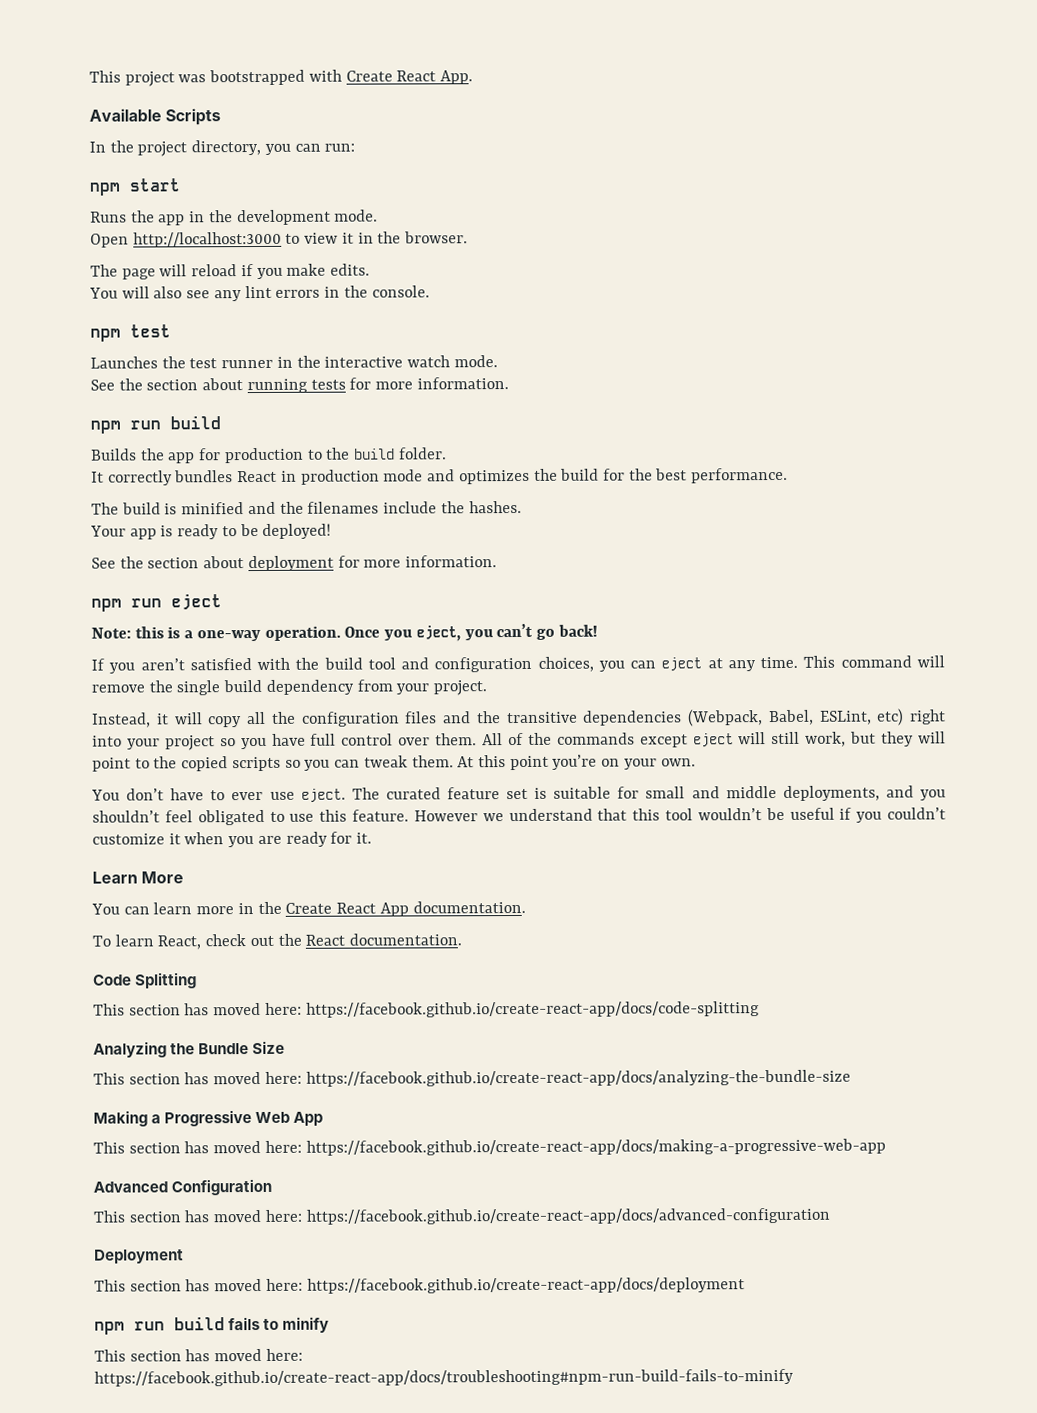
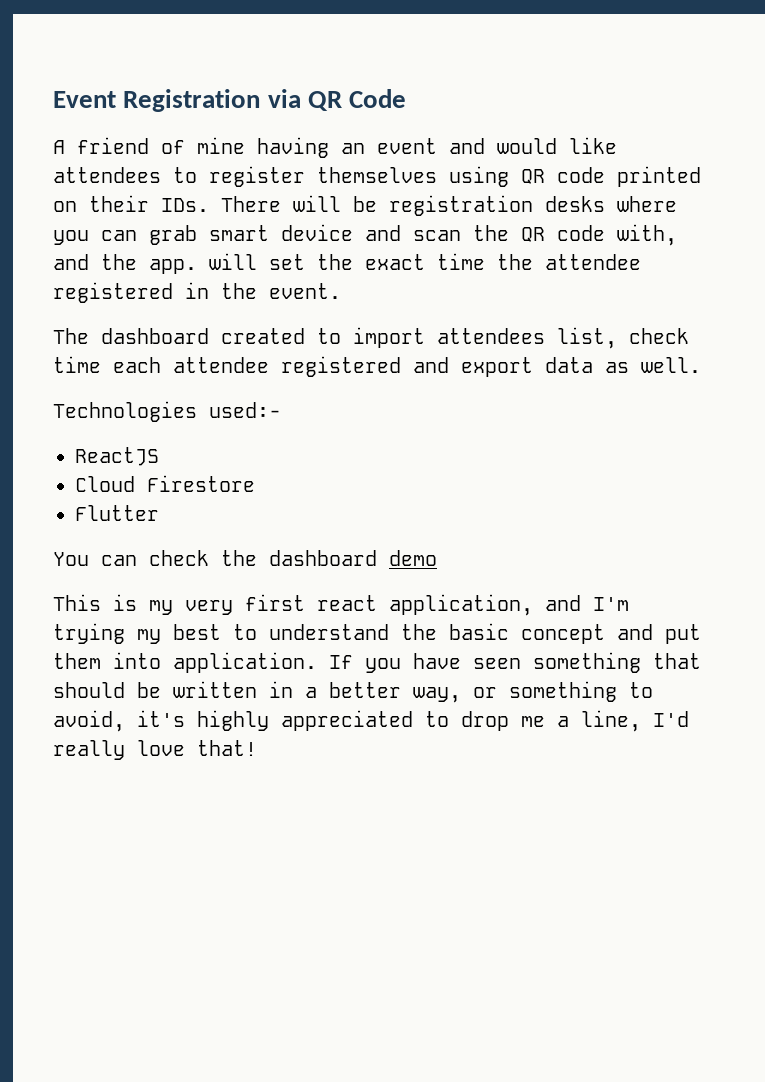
[89,69,474,87] [89,108,222,126] [89,139,356,157] [89,178,181,196] [90,209,379,226] [90,231,469,248] [90,263,371,280] [89,285,430,302] [90,324,171,342] [90,355,498,369] [90,377,509,394] [90,416,221,434] [91,447,447,464] [91,467,789,486] [91,500,522,515] [90,523,332,540] [91,555,498,572] [91,594,222,612] [91,623,598,642] [91,655,946,674] [91,679,488,696] [92,708,946,728] [92,731,947,751] [92,754,696,772] [91,785,946,803] [92,807,947,826] [92,831,373,848] [92,871,185,884] [91,900,526,917] [92,933,463,950] [93,972,198,989] [93,1001,760,1018] [93,1040,286,1058] [93,1069,851,1087] [93,1110,324,1127] [93,1138,886,1156] [93,1178,273,1196] [93,1207,830,1225] [94,1249,184,1264] [94,1277,745,1294] [94,1316,330,1335] [94,1348,303,1362] [94,1368,794,1387] This project was bootstrapped with Create React App. // Available Scripts // In the project directory, you can run: // npm start // Runs the app in the development mode. // Open http://localhost:3000 to view it in the browser. // The page will reload if you make edits. // You will also see any lint errors in the console. // npm test // Launches the test runner in the interactive watch mode. // See the section about running tests for more information. // npm run build // Builds the app for production to the build folder. // It correctly bundles React in production mode and optimizes the build for the best performance. // The build is minified and the filenames include the hashes. // Your app is ready to be deployed! // See the section about deployment for more information. // npm run eject // Note: this is a one-way operation. Once you eject, you can’t go back! // If you aren’t satisfied with the build tool and configuration choices, you can eject at any time. This command will remove the single build dependency from your project. // Instead, it will copy all the configuration files and the transitive dependencies (Webpack, Babel, ESLint, etc) right into your project so you have full control over them. All of the commands except eject will still work, but they will point to the copied scripts so you can tweak them. At this point you’re on your own. // You don’t have to ever use eject. The curated feature set is suitable for small and middle deployments, and you shouldn’t feel obligated to use this feature. However we understand that this tool wouldn’t be useful if you couldn’t customize it when you are ready for it. // Learn More // You can learn more in the Create React App documentation. // To learn React, check out the React documentation. // Code Splitting // This section has moved here: https://facebook.github.io/create-react-app/docs/code-splitting // Analyzing the Bundle Size // This section has moved here: https://facebook.github.io/create-react-app/docs/analyzing-the-bundle-size // Making a Progressive Web App // This section has moved here: https://facebook.github.io/create-react-app/docs/making-a-progressive-web-app // Advanced Configuration // This section has moved here: https://facebook.github.io/create-react-app/docs/advanced-configuration // Deployment // This section has moved here: https://facebook.github.io/create-react-app/docs/deployment // npm run build fails to minify // This section has moved here: https://facebook.github.io/create-react-app/docs/troubleshooting#npm-run-build-fails-to-minify -> [53,89,407,112] [53,137,617,158] [53,166,701,187] [53,195,677,216] [53,224,677,246] [53,253,641,274] [53,282,341,303] [53,327,689,349] [53,356,701,377] [53,401,281,422] [75,447,159,466] [75,475,255,492] [75,505,159,521] [53,550,437,566] [53,594,629,616] [53,623,701,644] [53,652,701,673] [53,681,653,703] [53,710,689,732] [53,740,257,760] Event Registration via QR Code // A friend of mine having an event and would like attendees to register themselves using QR code printed on their IDs. There will be registration desks where you can grab smart device and scan the QR code with, and the app. will set the exact time the attendee registered in the event. // The dashboard created to import attendees list, check time each attendee registered and export data as well. // Technologies used:- // ReactJS // Cloud Firestore // Flutter // You can check the dashboard demo // This is my very first react application, and I'm trying my best to understand the basic concept and put them into application. If you have seen something that should be written in a better way, or something to avoid, it's highly appreciated to drop me a line, I'd really love that!

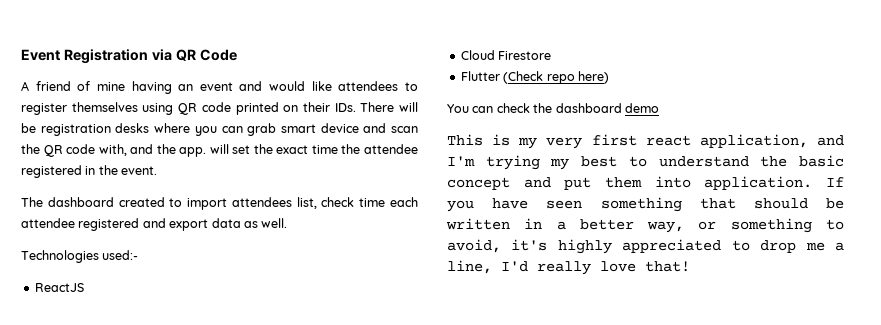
(159, 513) none -> [503,71,609,84] (Check repo here)

